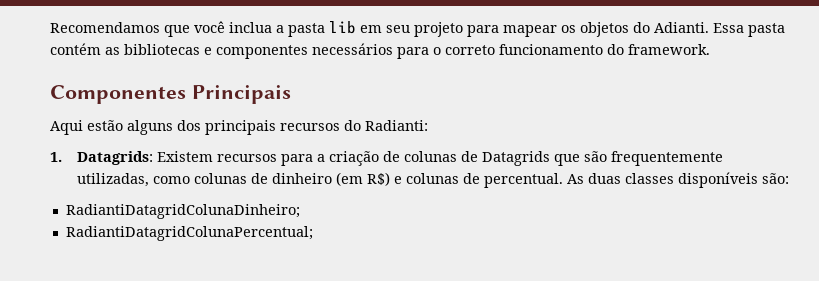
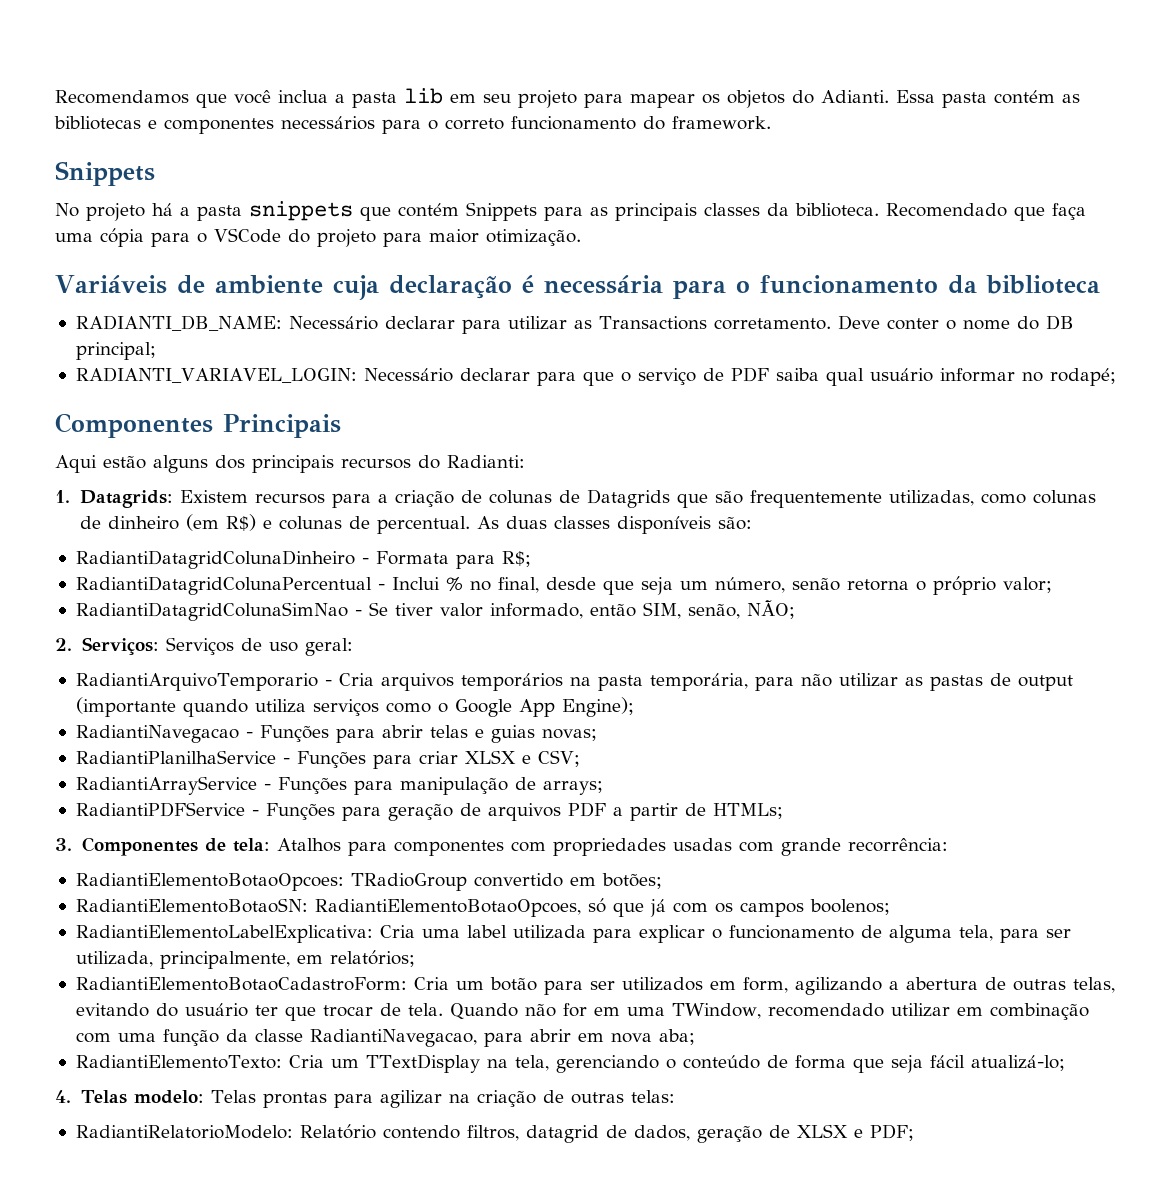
(710, 49) none -> [55,161,155,186] [55,201,1086,221] [55,228,581,247] [55,275,1100,300] [75,315,1074,334] [75,342,156,360] [75,367,1116,386] // Snippets // No projeto há a pasta snippets que contém Snippets para as principais classes da biblioteca. Recomendado que faça uma cópia para o VSCode do projeto para maior otimização. // Variáveis de ambiente cuja declaração é necessária para o funcionamento da biblioteca // RADIANTI_DB_NAME: Necessário declarar para utilizar as Transactions corretamento. Deve conter o nome do DB principal; // RADIANTI_VARIAVEL_LOGIN: Necessário declarar para que o serviço de PDF saiba qual usuário informar no rodapé;
[65,204,300,219] [65,226,313,241] RadiantiDatagridColunaDinheiro; // RadiantiDatagridColunaPercentual; -> [75,550,531,569] [75,576,1052,595] [75,600,795,621] [55,637,353,656] [75,673,1073,691] [75,697,634,717] [75,725,597,743] [75,750,580,769] [75,776,603,795] [75,802,783,821] [55,837,948,856] [75,873,662,891] [75,898,890,917] [75,925,1071,943] [75,950,415,969] [75,977,1115,995] [75,1003,1089,1021] [75,1029,695,1047] [75,1054,1065,1073] [55,1090,676,1108] [75,1124,914,1143] RadiantiDatagridColunaDinheiro - Formata para R$; // RadiantiDatagridColunaPercentual - Inclui % no final, desde que seja um número, senão retorna o próprio valor; // RadiantiDatagridColunaSimNao - Se tiver valor informado, então SIM, senão, NÃO; // 2. Serviços: Serviços de uso geral: // RadiantiArquivoTemporario - Cria arquivos temporários na pasta temporária, para não utilizar as pastas de output (importante quando utiliza serviços como o Google App Engine); // RadiantiNavegacao - Funções para abrir telas e guias novas; // RadiantiPlanilhaService - Funções para criar XLSX e CSV; // RadiantiArrayService - Funções para manipulação de arrays; // RadiantiPDFService - Funções para geração de arquivos PDF a partir de HTMLs; // 3. Componentes de tela: Atalhos para componentes com propriedades usadas com grande recorrência: // RadiantiElementoBotaoOpcoes: TRadioGroup convertido em botões; // RadiantiElementoBotaoSN: RadiantiElementoBotaoOpcoes, só que já com os campos boolenos; // RadiantiElementoLabelExplicativa: Cria uma label utilizada para explicar o funcionamento de alguma tela, para ser utilizada, principalmente, em relatórios; // RadiantiElementoBotaoCadastroForm: Cria um botão para ser utilizados em form, agilizando a abertura de outras telas, evitando do usuário ter que trocar de tela. Quando não for em uma TWindow, recomendado utilizar em combinação com uma função da classe RadiantiNavegacao, para abrir em nova aba; // RadiantiElementoTexto: Cria um TTextDisplay na tela, gerenciando o conteúdo de forma que seja fácil atualizá-lo; // 4. Telas modelo: Telas prontas para agilizar na criação de outras telas: // RadiantiRelatorioModelo: Relatório contendo filtros, datagrid de dados, geração de XLSX e PDF;

